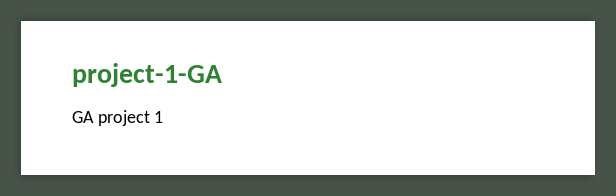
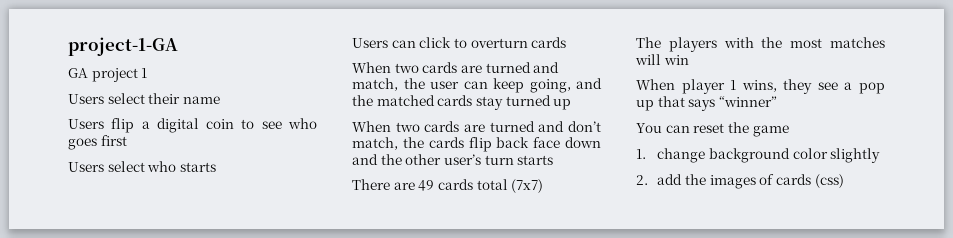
(164, 117) none -> [68,93,220,104] [68,118,317,133] [68,135,127,150] [68,161,216,172] [352,37,567,48] [352,62,560,73] [352,78,602,93] [352,95,572,110] [352,121,601,132] [352,137,601,152] [352,154,554,165] [352,179,544,193] [636,37,885,52] [635,54,689,65] [636,79,885,94] [636,96,777,111] [636,122,789,137] [636,148,881,163] [636,174,844,189] // Users select their name // Users flip a digital coin to see who goes first // Users select who starts // Users can click to overturn cards // When two cards are turned and match, the user can keep going, and the matched cards stay turned up // When two cards are turned and don’t match, the cards flip back face down and the other user’s turn starts // There are 49 cards total (7x7) // The players with the most matches will win // When player 1 wins, they see a pop up that says “winner” // You can reset the game // 1. change background color slightly // 2. add the images of cards (css)

